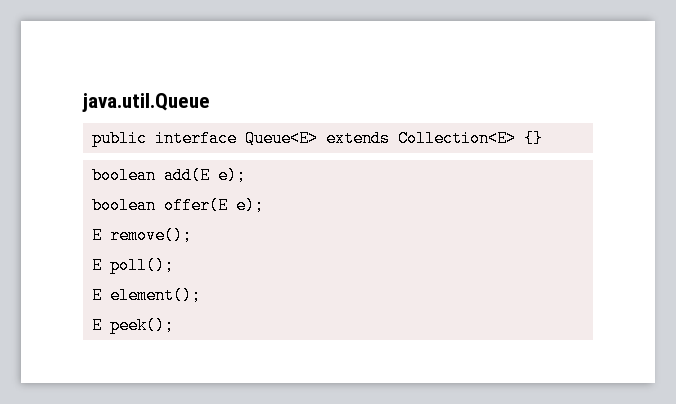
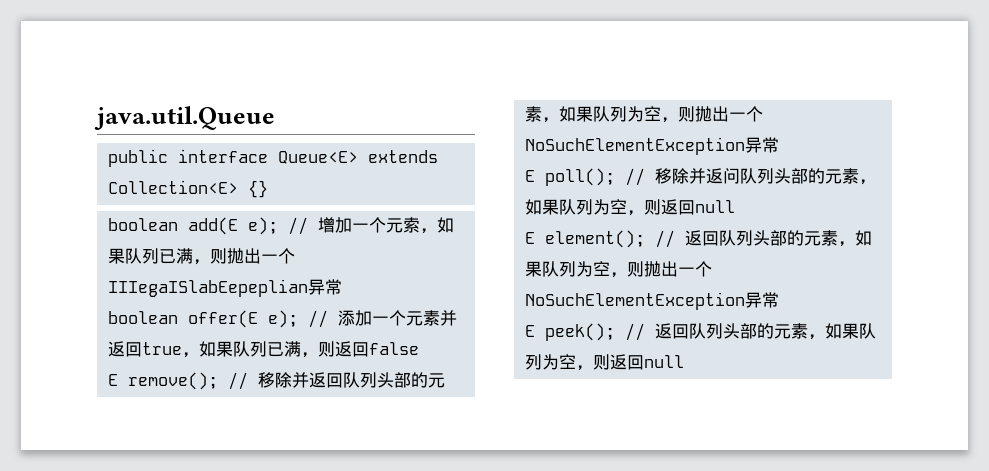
[91,197,264,214] [91,227,192,244] [91,257,174,274] [91,287,201,304] [91,317,174,334] // boolean offer(E e); // E remove(); // E poll(); // E element(); // E peek(); -> [288,217,455,235] [108,248,296,265] [108,279,343,297] [108,310,458,328] [108,341,420,358] [108,372,446,390] [525,106,764,123] [525,137,780,155] [525,168,877,186] [525,199,736,216] [525,230,873,248] [525,261,713,278] [525,292,780,310] [525,323,877,341] [525,354,685,371] // 增加一个元索，如果队列已满，则抛出一个IIIegaISlabEepeplian异常 // boolean offer(E e); // 添加一个元素并返回true，如果队列已满，则返回false // E remove(); // 移除并返回队列头部的元素，如果队列为空，则抛出一个NoSuchElementException异常 // E poll(); // 移除并返问队列头部的元素，如果队列为空，则返回null // E element(); // 返回队列头部的元素，如果队列为空，则抛出一个NoSuchElementException异常 // E peek(); // 返回队列头部的元素，如果队列为空，则返回null

